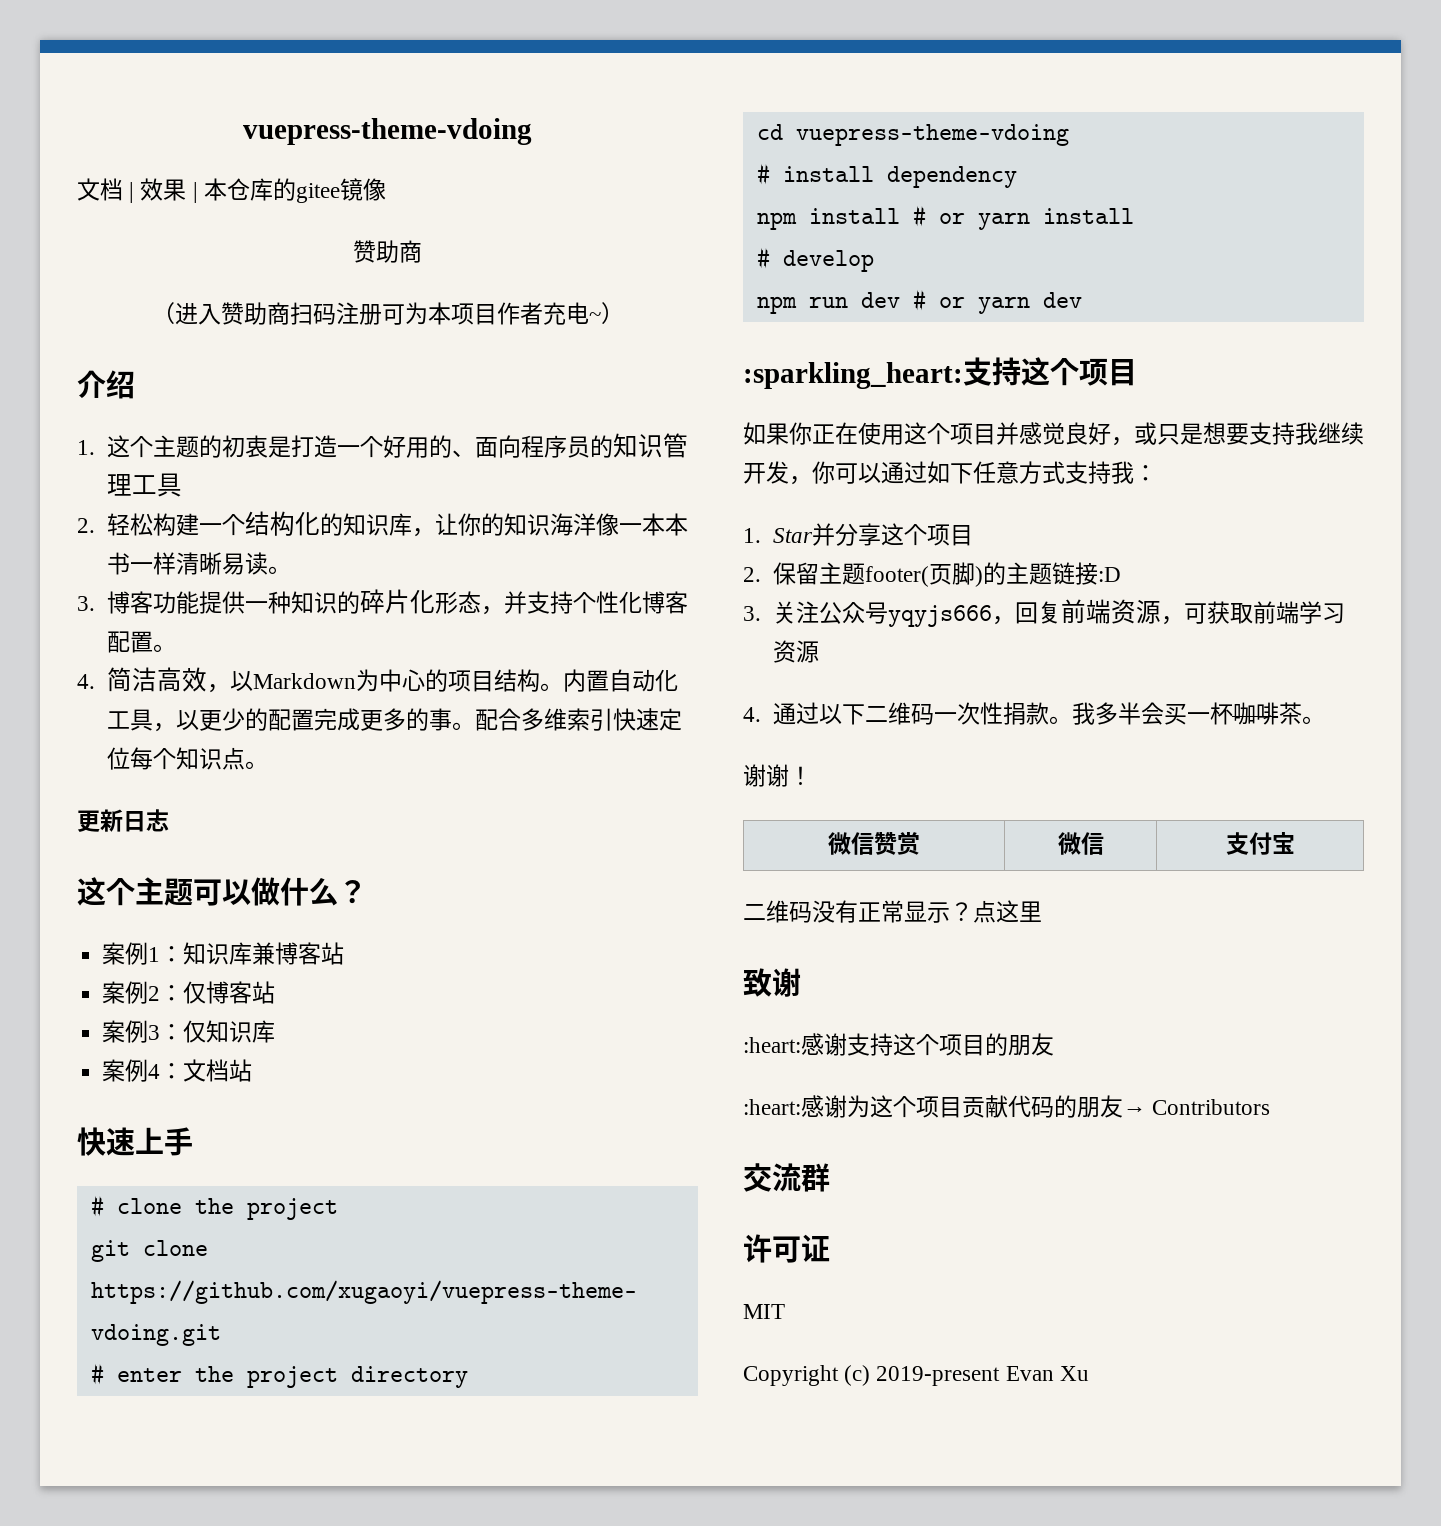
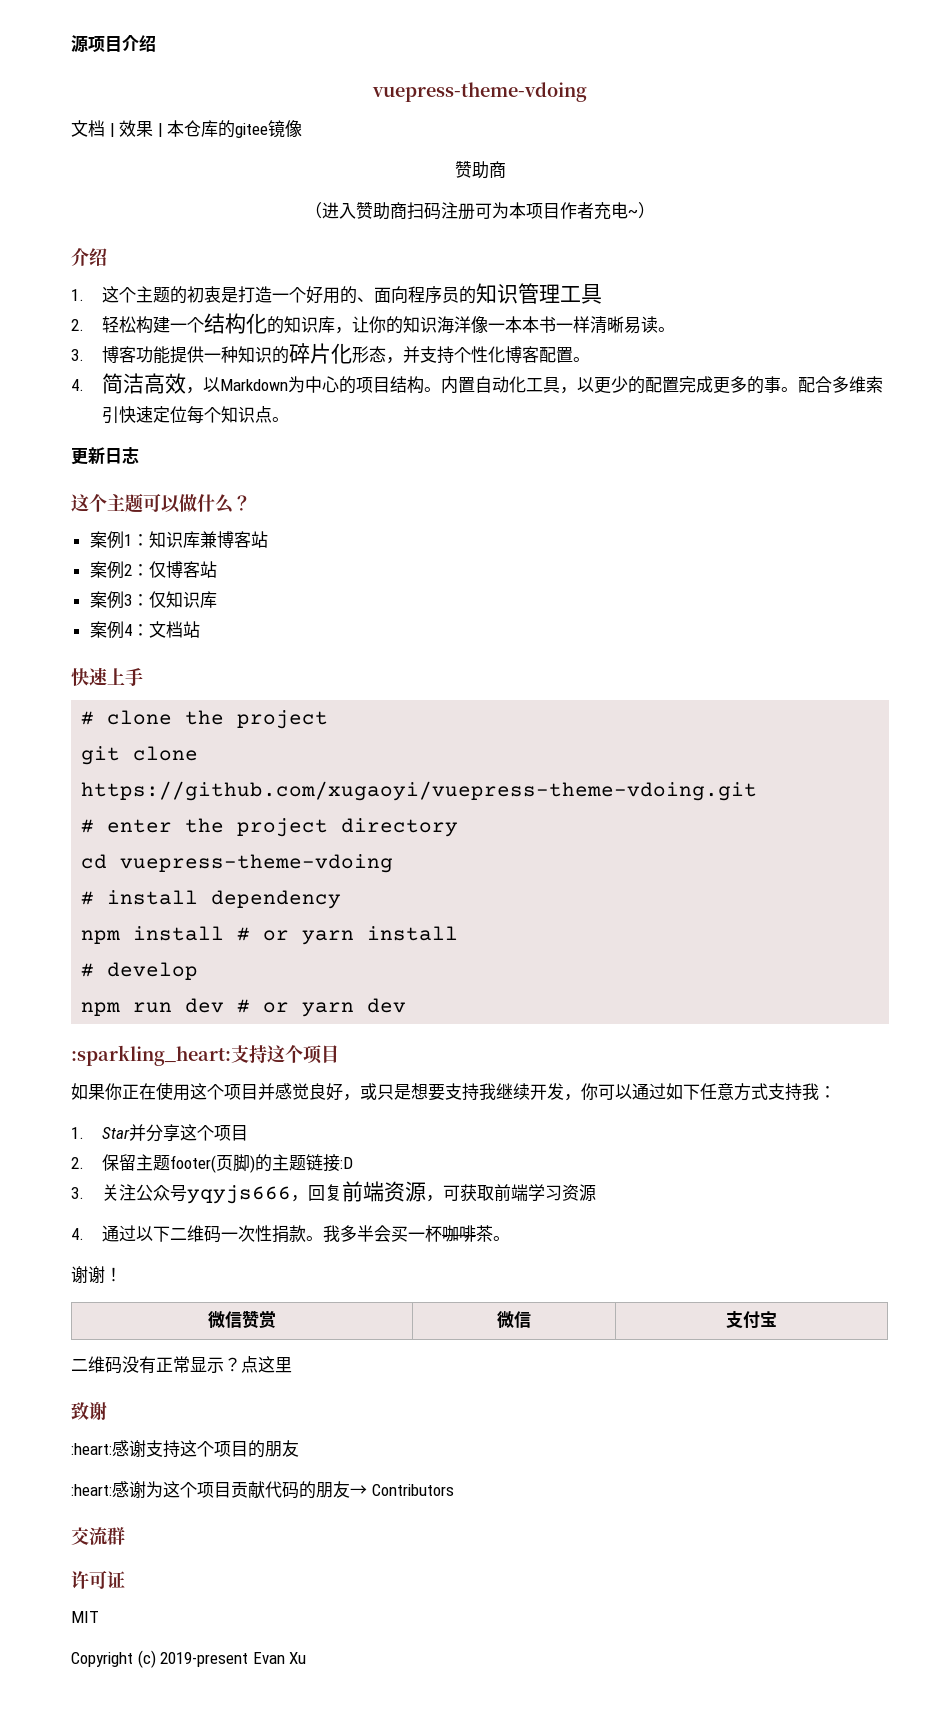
(243, 131) none -> [71,35,156,53] 源项目介绍 //

